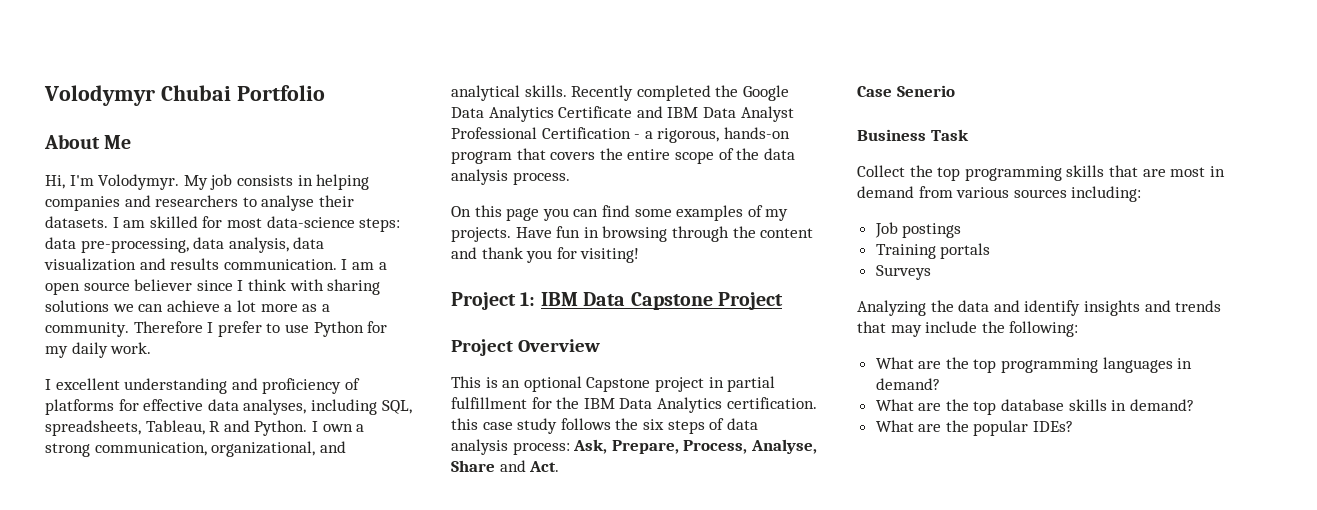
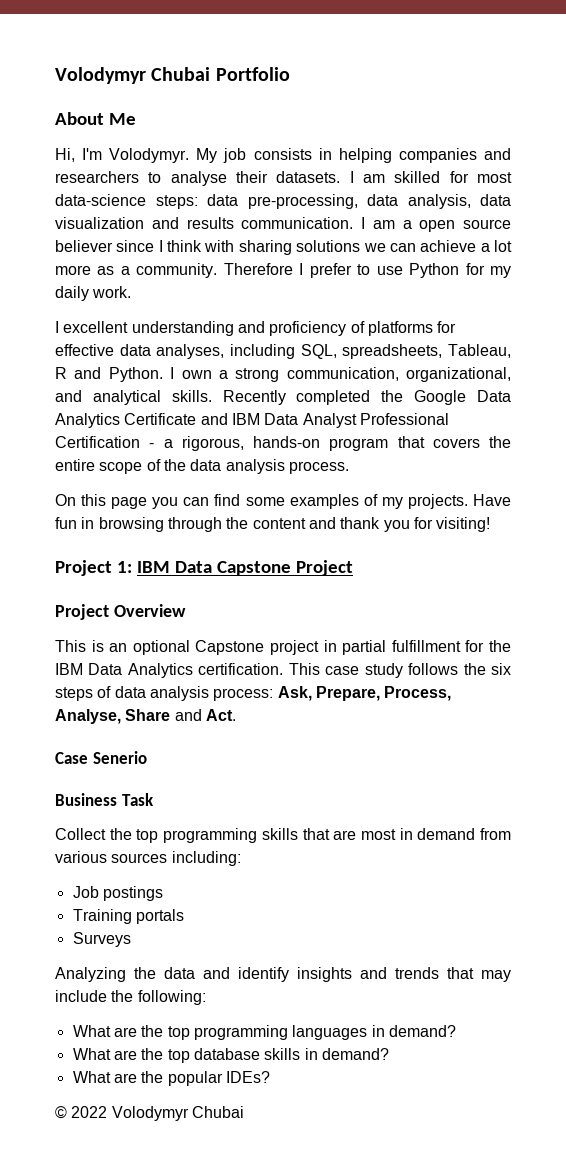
[451,418,478,430] this -> [288,663,320,675] This
(1074, 426) none -> [55,1106,244,1121] // © 2022 Volodymyr Chubai

